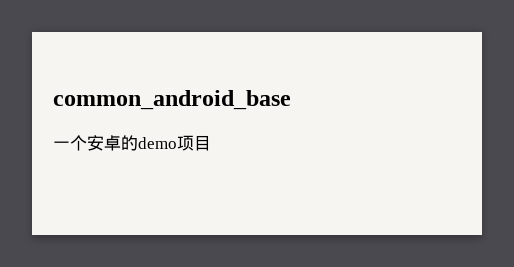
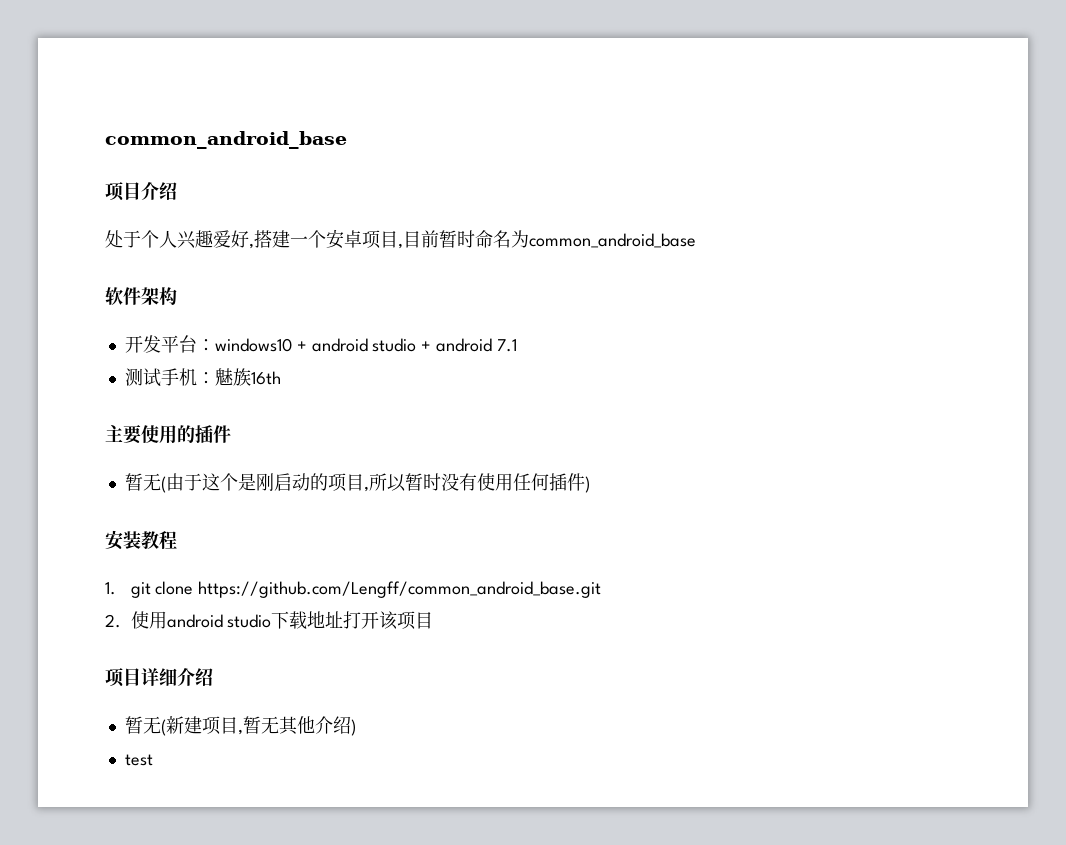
[53,90,291,110] [53,135,211,151] common_android_base // 一个安卓的demo项目 -> [105,131,347,149] [105,182,177,201] [105,229,696,249] [105,287,177,305] [124,335,517,353] [124,368,281,387] [105,425,231,444] [124,473,590,493] [105,530,177,550] [105,581,602,598] [105,611,434,630] [105,668,213,687] [124,716,356,736] [124,754,153,766] common_android_base // 项目介绍 // 处于个人兴趣爱好,搭建一个安卓项目,目前暂时命名为common_android_base // 软件架构 // 开发平台：windows10 + android studio + android 7.1 // 测试手机：魅族16th // 主要使用的插件 // 暂无(由于这个是刚启动的项目,所以暂时没有使用任何插件) // 安装教程 // 1. git clone https://github.com/Lengff/common_android_base.git // 2.使用android studio下载地址打开该项目 // 项目详细介绍 // 暂无(新建项目,暂无其他介绍) // test

